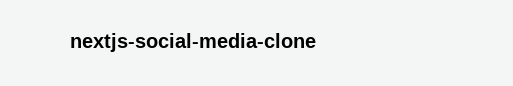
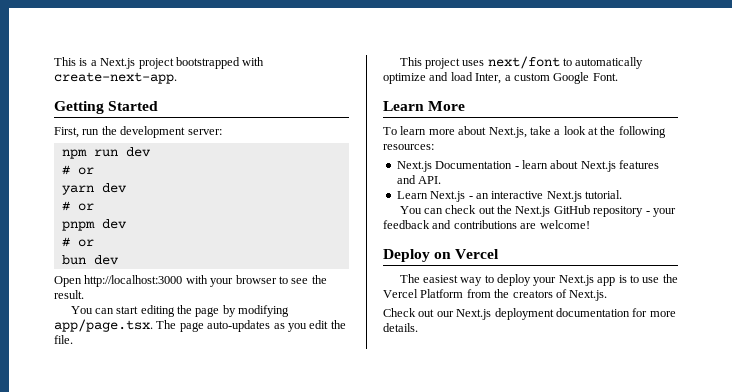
[70,33,316,52] nextjs-social-media-clone -> [54,57,265,69] [54,72,177,84] [54,101,159,114] [54,126,222,138] [61,147,151,159] [61,165,94,175] [61,183,127,195] [61,201,94,211] [61,219,127,231] [61,237,94,247] [61,255,119,265] [54,275,327,287] [54,290,84,299] [70,305,290,317] [54,319,346,332] [54,335,73,344] [399,56,644,69] [383,72,618,84] [383,101,466,111] [383,126,666,138] [383,144,434,150] [396,160,659,172] [396,175,442,184] [396,190,622,202] [399,205,676,217] [383,220,590,229] [383,249,500,262] [399,274,678,286] [383,289,608,301] [383,308,676,320] [383,323,418,332] This is a Next.js project bootstrapped with create-next-app. // Getting Started // First, run the development server: // npm run dev // # or // yarn dev // # or // pnpm dev // # or // bun dev // Open http://localhost:3000 with your browser to see the result. // You can start editing the page by modifying app/page.tsx. The page auto-updates as you edit the file. // This project uses next/font to automatically optimize and load Inter, a custom Google Font. // Learn More // To learn more about Next.js, take a look at the following resources: // Next.js Documentation - learn about Next.js features and API. // Learn Next.js - an interactive Next.js tutorial. // You can check out the Next.js GitHub repository - your feedback and contributions are welcome! // Deploy on Vercel // The easiest way to deploy your Next.js app is to use the Vercel Platform from the creators of Next.js. // Check out our Next.js deployment documentation for more details.

